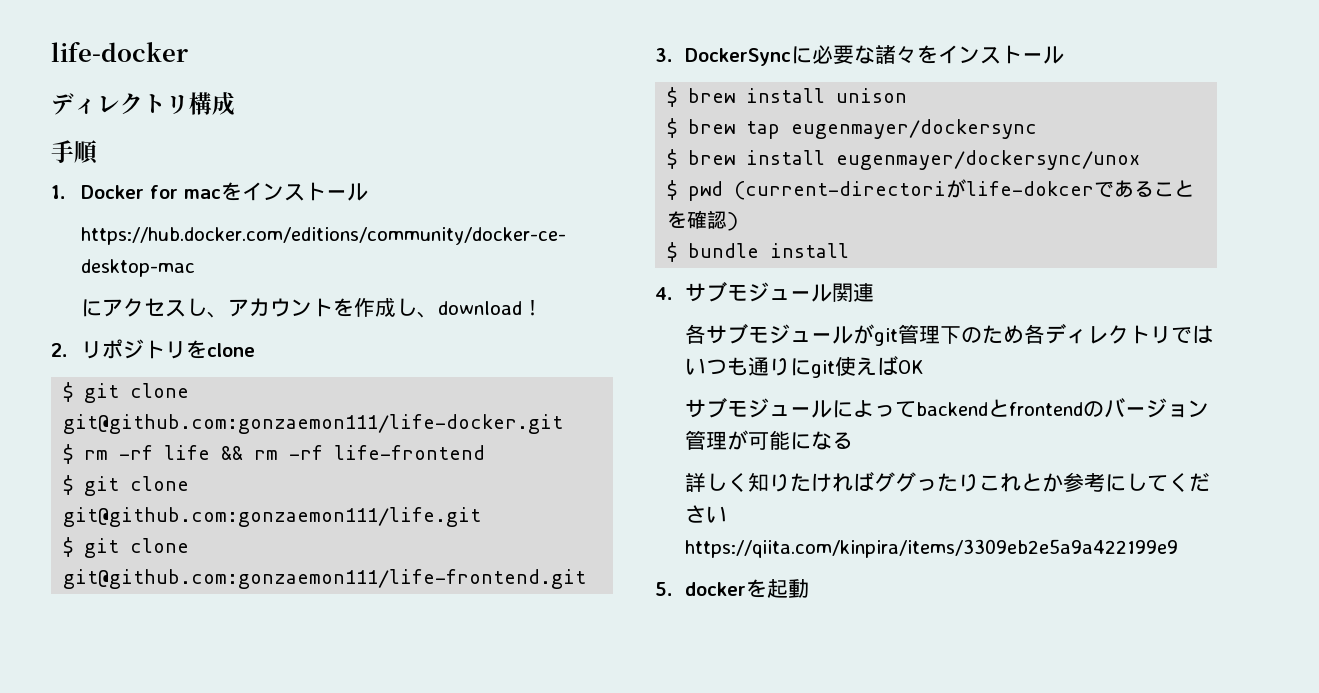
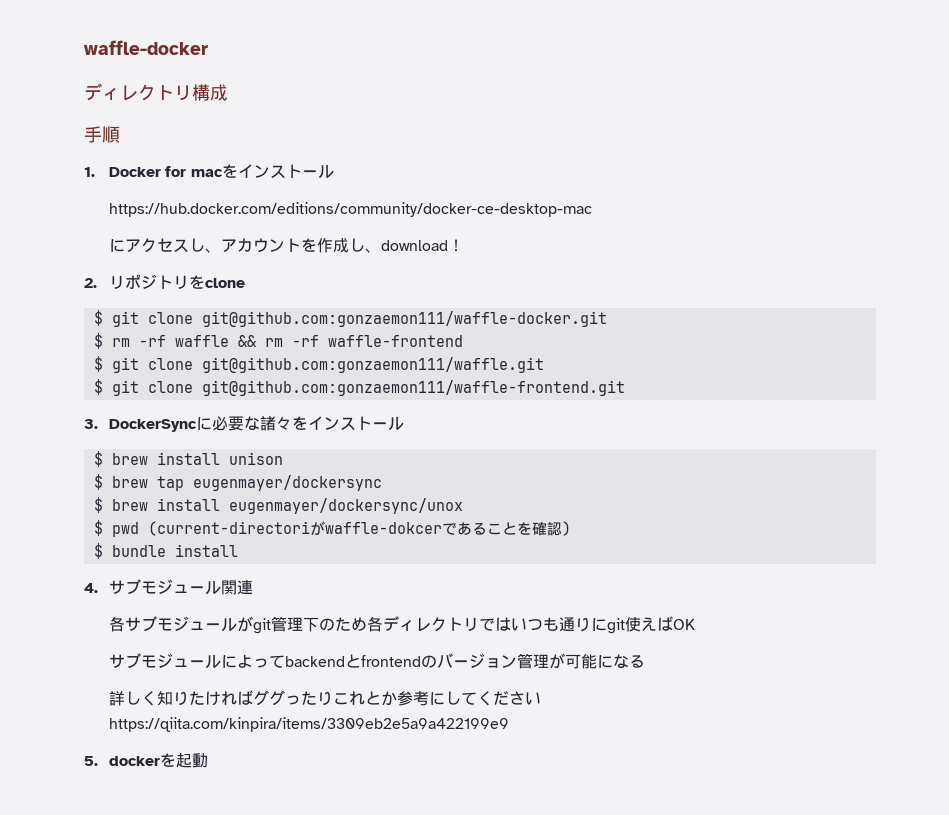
[51,41,188,62] life-docker -> [84,40,208,55] waffle-docker
[63,414,564,434] git@github.com:gonzaemon111/life-docker.git -> [201,311,607,327] git@github.com:gonzaemon111/waffle-docker.git
[164,445,211,460] life -> [174,335,229,347] waffle
[334,445,486,460] [63,475,190,496] [63,507,482,527] [63,537,190,558] [63,569,587,589] life-frontend // $ git clone git@github.com:gonzaemon111/life.git // $ git clone git@github.com:gonzaemon111/life-frontend.git -> [327,335,463,347] [93,356,544,373] [93,379,625,396] waffle-frontend // $ git clone git@github.com:gonzaemon111/waffle.git // $ git clone git@github.com:gonzaemon111/waffle-frontend.git
[966,181,1095,196] life-dokcer -> [324,522,442,534] waffle-dokcer

